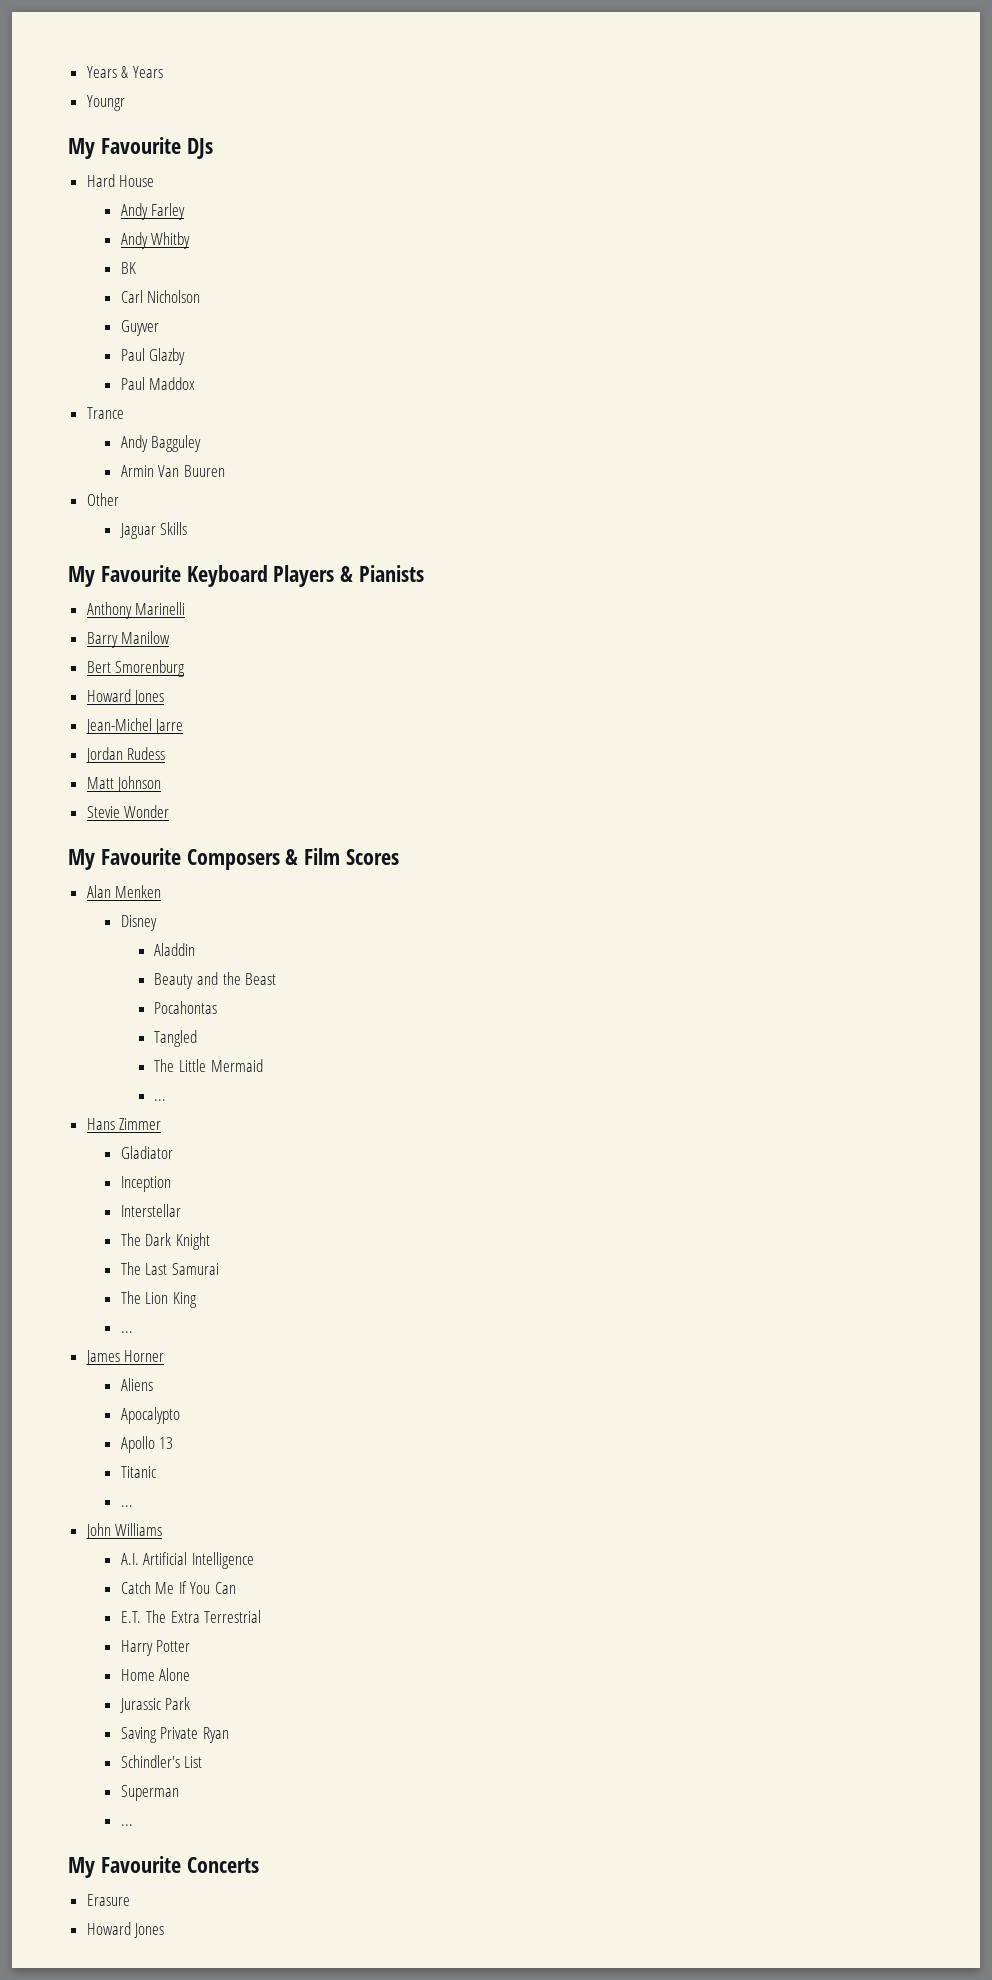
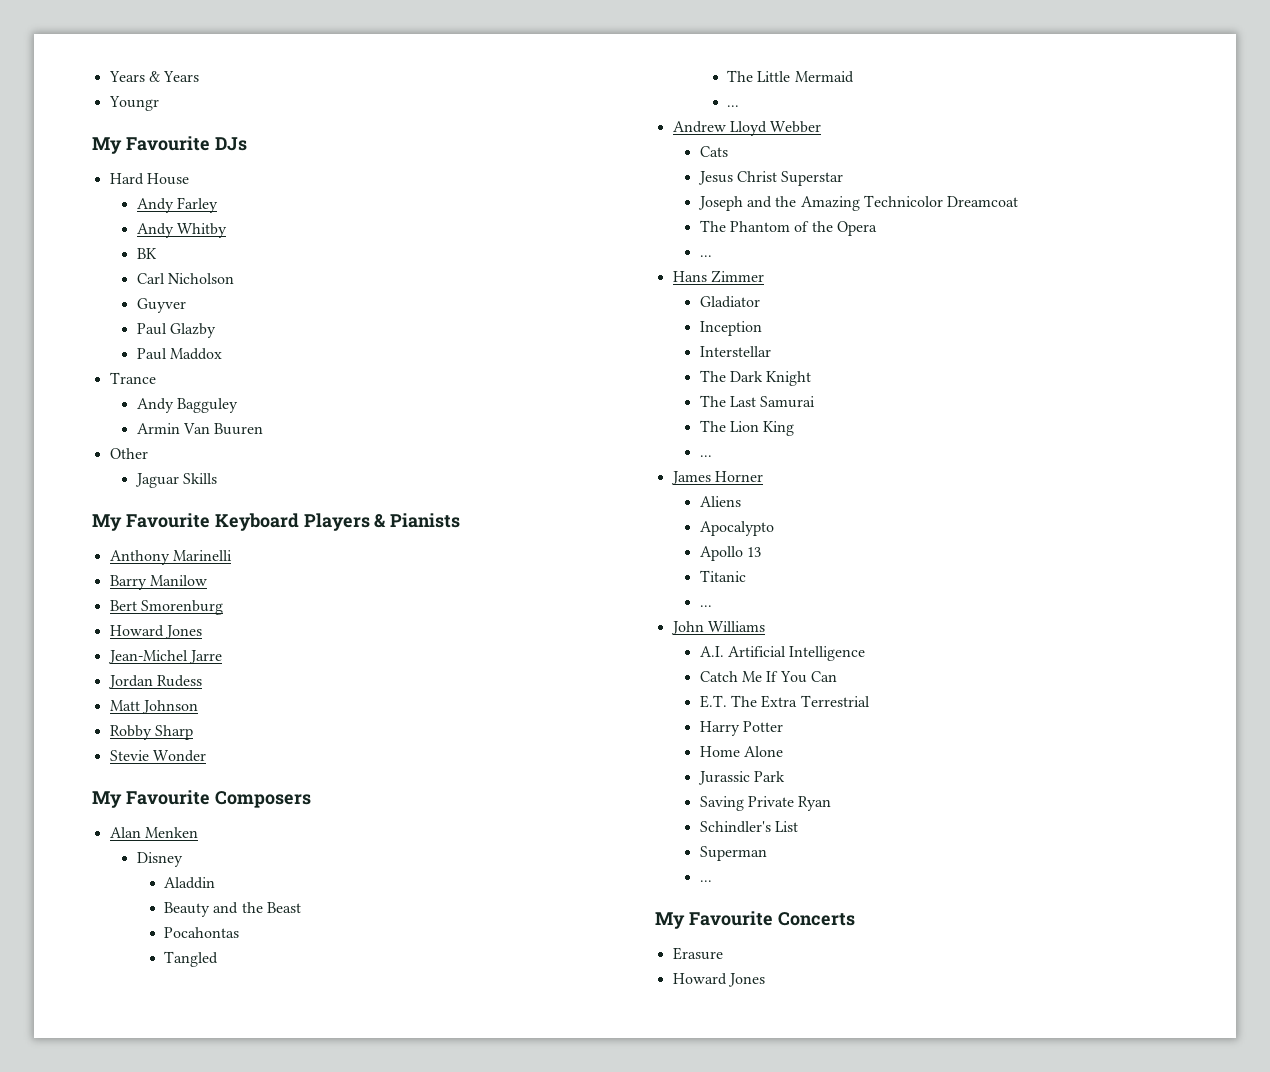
(162, 784) none -> [109,725,193,740] // Robby Sharp
[285,848,400,865] & Film Scores -> (311, 799) none
(167, 1100) none -> [672,121,822,136] [699,146,728,157] [697,171,844,186] [697,195,1019,211] [699,220,878,236] [699,255,712,257] // Andrew Lloyd Webber // Cats // Jesus Christ Superstar // Joseph and the Amazing Technicolor Dreamcoat // The Phantom of the Opera // ...

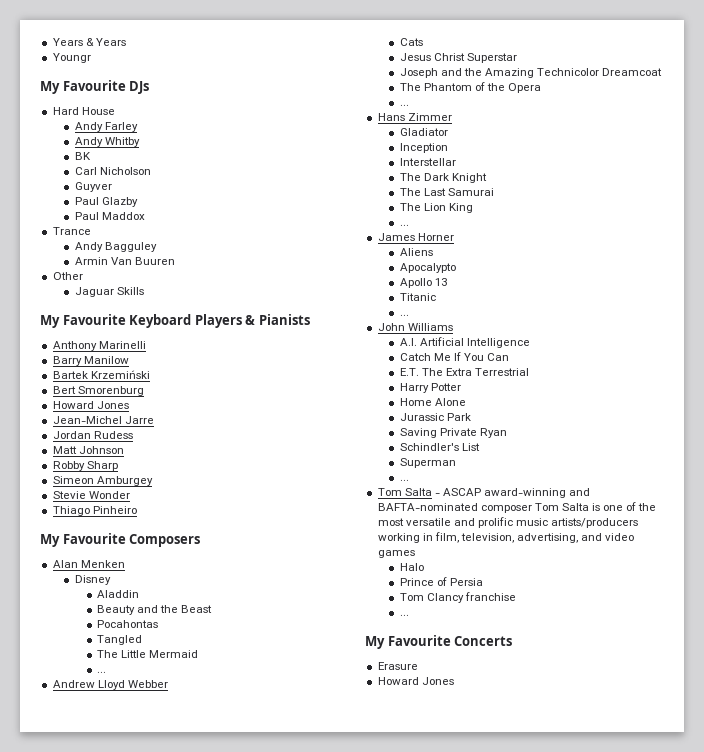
(207, 580) none -> [52,370,150,379] // Bartek Krzemiński
(193, 732) none -> [52,476,153,486] // Simeon Amburgey
(206, 756) none -> [52,506,137,516] // Thiago Pinheiro
(712, 881) none -> [377,488,591,498] [377,502,657,513] [377,517,639,528] [377,532,635,543] [377,550,415,558] [399,563,424,571] [399,577,484,586] [399,592,517,603] [399,614,409,616] // Tom Salta - ASCAP award-winning and BAFTA-nominated composer Tom Salta is one of the most versatile and prolific music artists/producers working in film, television, advertising, and video games // Halo // Prince of Persia // Tom Clancy franchise // ...

